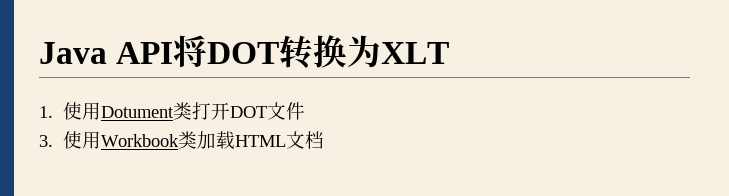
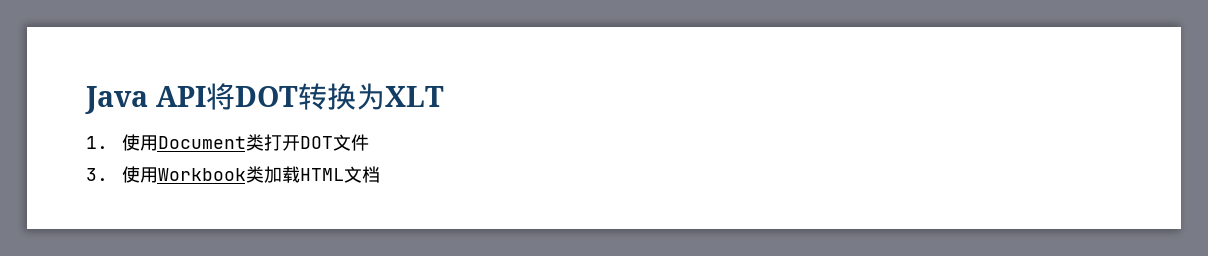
[100,106,174,118] Dotument -> [157,136,246,149] Document

